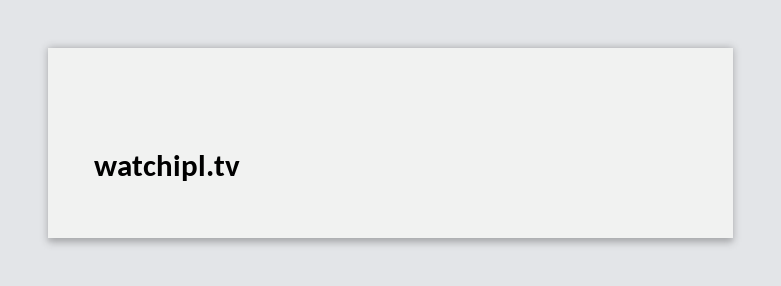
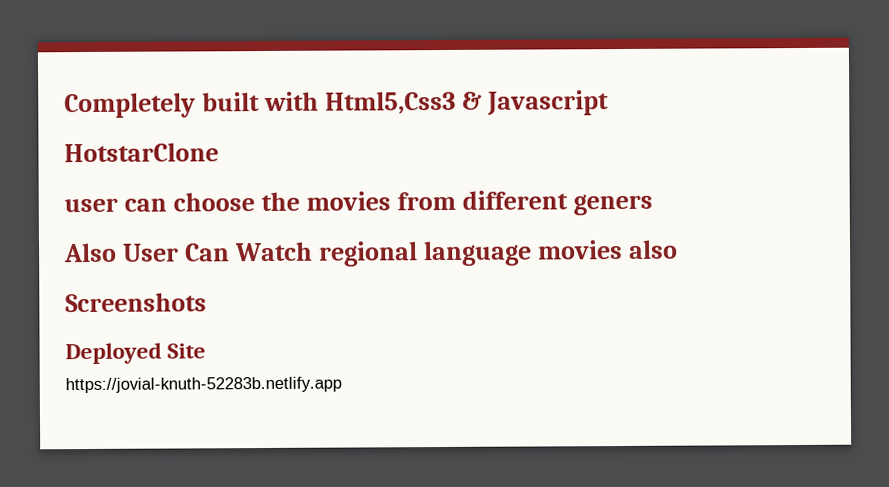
[94,155,240,181] watchipl.tv -> [64,90,610,119] [64,142,219,163] [64,190,654,216] [63,239,679,267] [65,292,207,313] [65,342,207,365] [65,376,342,394] Completely built with Html5,Css3 & Javascript // HotstarClone // user can choose the movies from different geners // Also User Can Watch regional language movies also // Screenshots // Deployed Site // https://jovial-knuth-52283b.netlify.app

